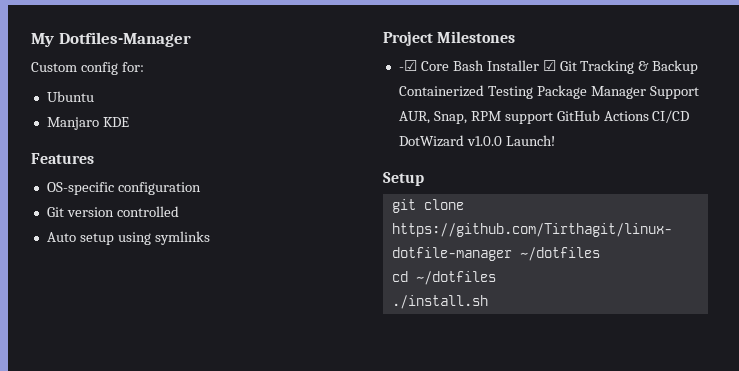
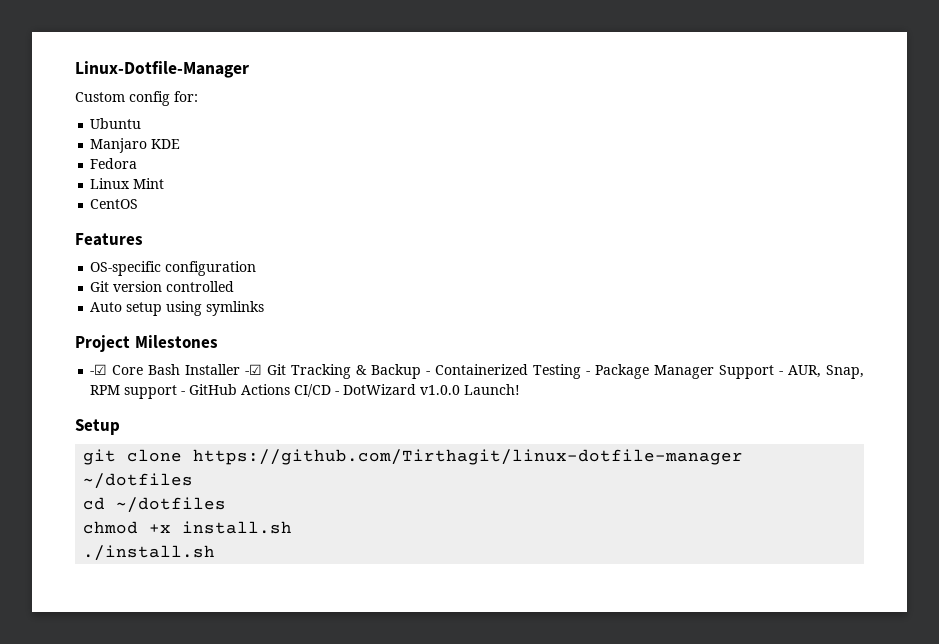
[31,32,191,47] My Dotfiles-Manager -> [75,61,249,78] Linux-Dotfile-Manager
(129, 122) none -> [90,158,138,169] [90,178,165,189] [90,199,139,209] // Fedora // Linux Mint // CentOS
[542,60,556,71] ☑ -> [245,364,263,375] -☑
(699, 67) none -> [426,371,431,375] -
(533, 92) none -> [586,371,591,375] -
(699, 92) none -> [779,371,784,375] -
(553, 118) none -> [181,391,186,395] -
(690, 116) none -> [335,391,340,395] -
(496, 278) none -> [83,521,293,534] // chmod +x install.sh

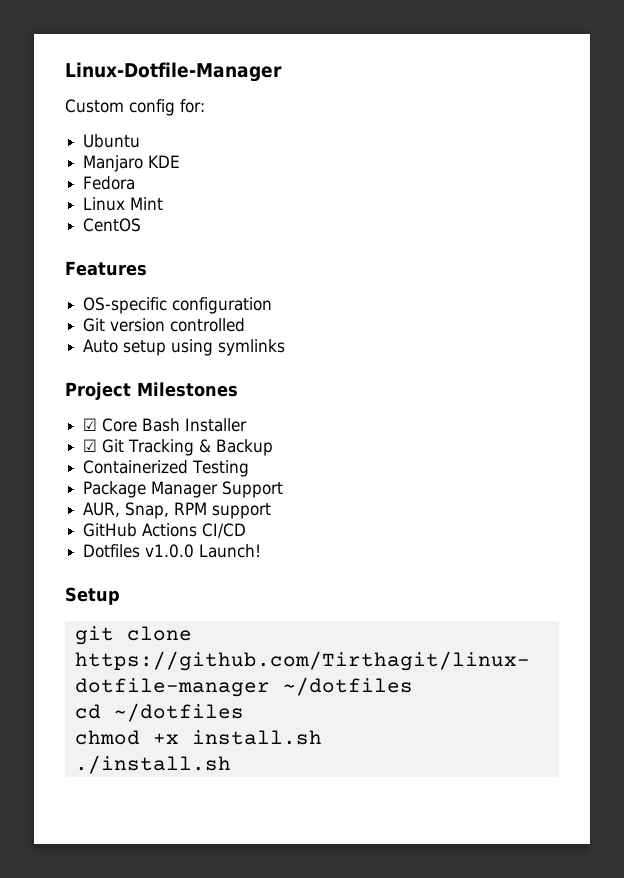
[90,364,108,375] -☑ -> [83,418,98,431] ☑
[245,364,263,375] -☑ -> [83,439,98,452] // ☑
[426,371,431,375] - -> (274, 447) //
[586,371,591,375] - -> (250, 468) //
[779,371,784,375] - -> (284, 489) //
[181,391,186,395] - -> (272, 511) //
[335,384,417,395] - DotWizard -> [83,544,141,558] // Dotfiles

